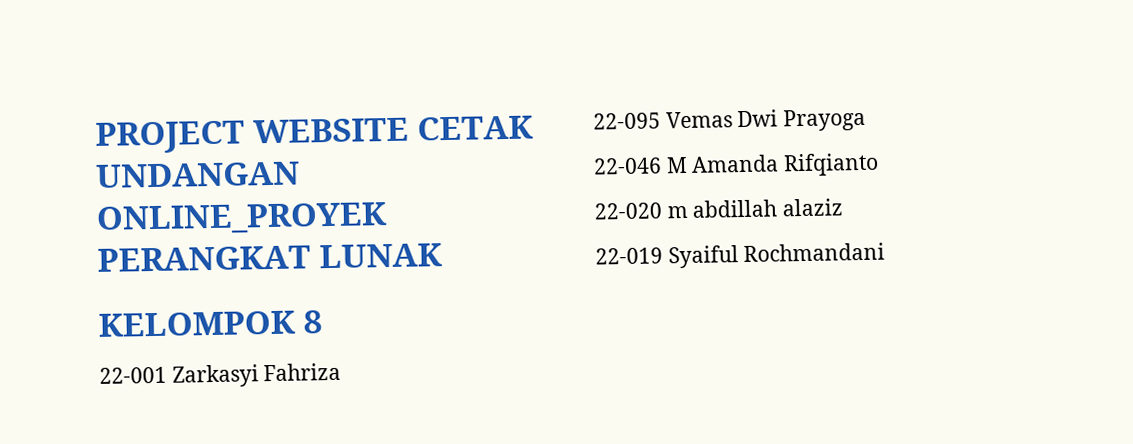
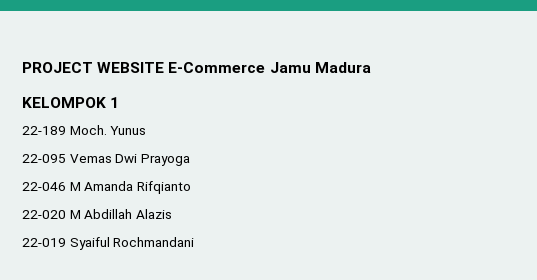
[417,115,534,141] [95,161,300,188] [96,202,388,235] [97,243,443,272] [98,310,322,337] [99,362,342,388] CETAK UNDANGAN ONLINE_PROYEK PERANGKAT LUNAK // KELOMPOK 8 // 22-001 Zarkasyi Fahriza -> [168,62,371,73] [22,97,120,108] [22,125,147,135] E-Commerce Jamu Madura // KELOMPOK 1 // 22-189 Moch. Yunus
[666,198,844,219] m abdillah alaziz -> [69,209,172,219] M Abdillah Alazis

